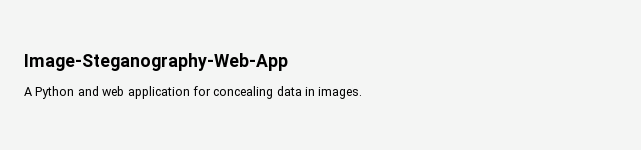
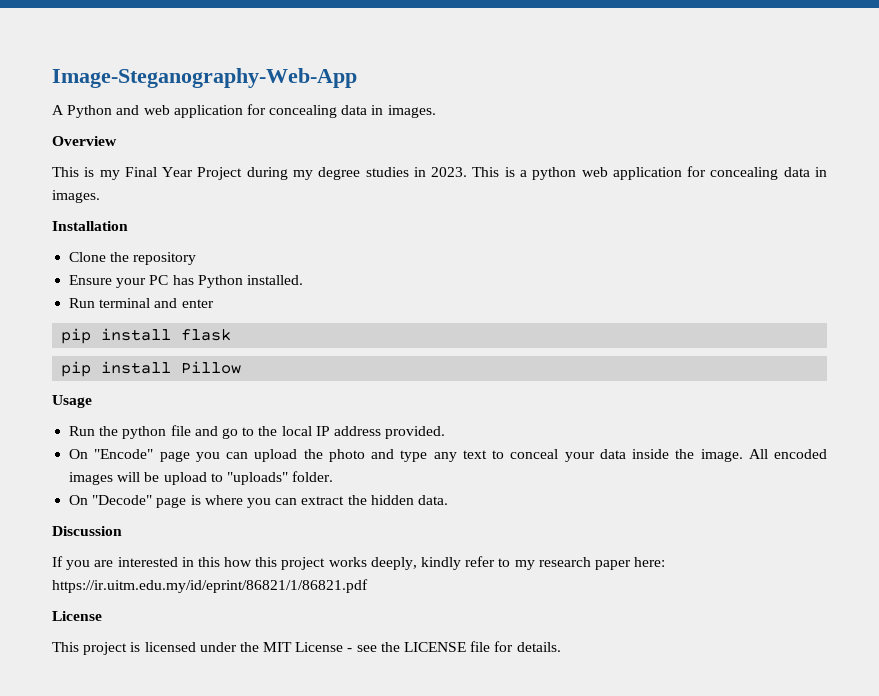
(363, 93) none -> [52,136,117,146] [52,166,828,180] [52,190,100,203] [52,221,128,231] [69,252,197,265] [69,275,303,288] [69,298,214,308] [61,328,232,344] [61,361,242,377] [52,395,92,408] [69,425,446,439] [69,449,827,462] [69,471,334,485] [69,495,448,508] [52,526,122,536] [52,556,666,570] [52,579,368,593] [52,611,102,621] [52,641,561,655] // Overview // This is my Final Year Project during my degree studies in 2023. This is a python web application for concealing data in images. // Installation // Clone the repository // Ensure your PC has Python installed. // Run terminal and enter // pip install flask // pip install Pillow // Usage // Run the python file and go to the local IP address provided. // On "Encode" page you can upload the photo and type any text to conceal your data inside the image. All encoded images will be upload to "uploads" folder. // On "Decode" page is where you can extract the hidden data. // Discussion // If you are interested in this how this project works deeply, kindly refer to my research paper here: https://ir.uitm.edu.my/id/eprint/86821/1/86821.pdf // License // This project is licensed under the MIT License - see the LICENSE file for details.

